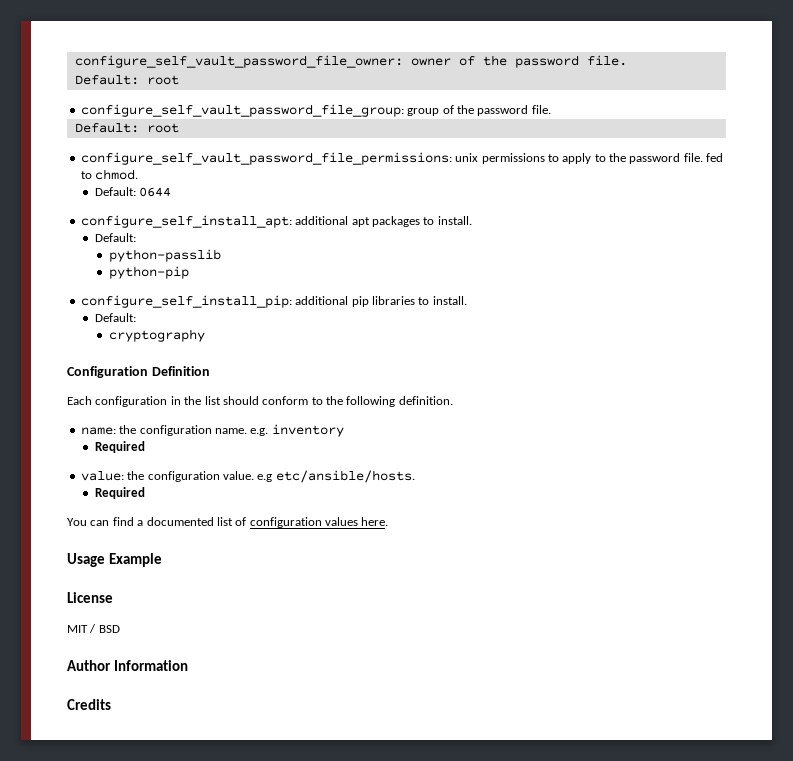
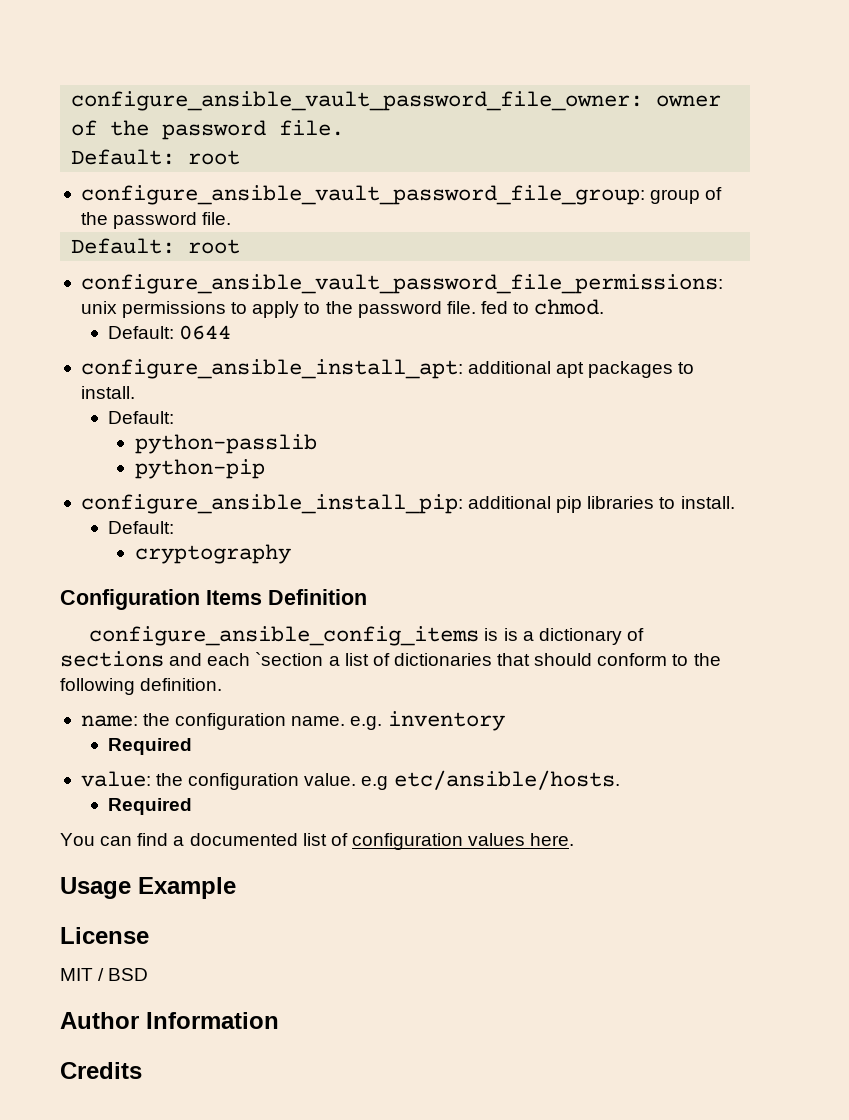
[74,55,403,68] configure_self_vault_password_file_owner: -> [71,91,644,111] configure_ansible_vault_password_file_owner:
[80,104,404,117] configure_self_vault_password_file_group: -> [80,185,645,205] configure_ansible_vault_password_file_group:
[80,152,452,165] configure_self_vault_password_file_permissions: -> [80,274,723,294] configure_ansible_vault_password_file_permissions:
[80,215,292,228] configure_self_install_apt: -> [80,359,463,379] configure_ansible_install_apt:
[80,295,292,308] configure_self_install_pip: -> [80,494,463,514] configure_ansible_install_pip:
(148, 372) none -> [206,590,262,605] Items
[67,396,221,407] Each configuration in the list -> [89,626,644,646] [60,651,531,667] configure_ansible_config_items is is a dictionary of sections and each `section a list of dictionaries that

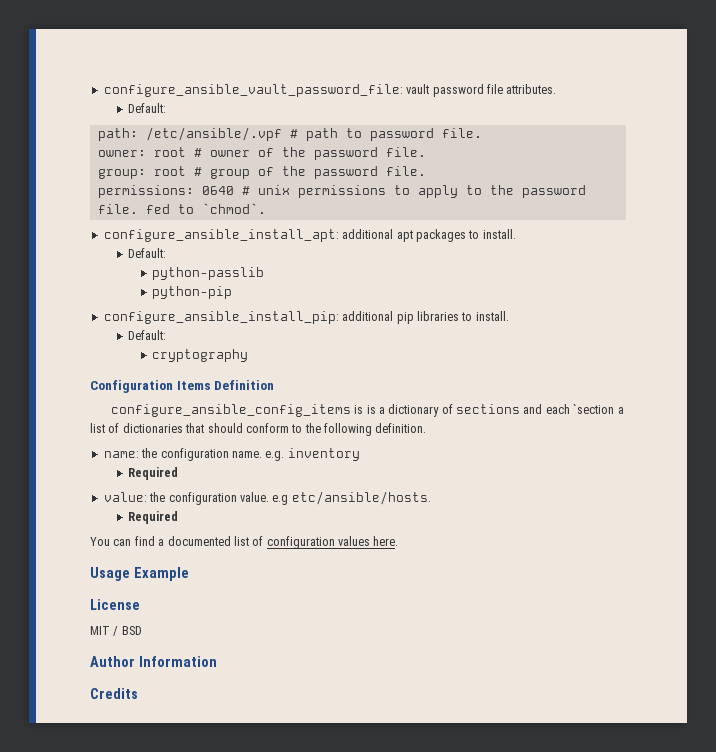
[71,91,644,111] configure_ansible_vault_password_file_owner: -> [103,84,557,97] [128,103,167,113] [97,127,482,141] [97,147,202,157] configure_ansible_vault_password_file: vault password file attributes. // Default: // path: /etc/ansible/.vpf # path to password file. // owner: root #
[71,149,241,165] [80,185,645,205] Default: root // configure_ansible_vault_password_file_group: -> [97,166,202,179] group: root #
[71,238,241,254] [80,274,723,294] Default: root // configure_ansible_vault_password_file_permissions: -> [97,185,250,198] permissions: 0640 #
[534,299,605,315] [107,325,231,340] chmod. // Default: 0644 -> [201,203,266,214] `chmod`.

